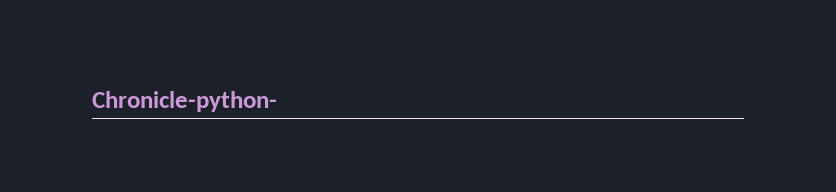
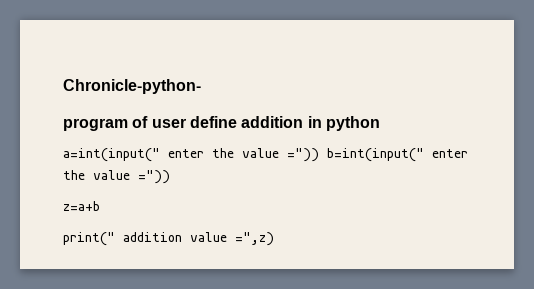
(277, 101) none -> [63,116,380,131] [63,148,468,162] [63,170,170,184] [63,201,100,211] [63,232,274,246] // program of user define addition in python // a=int(input(" enter the value =")) b=int(input(" enter the value =")) // z=a+b // print(" addition value =",z)

